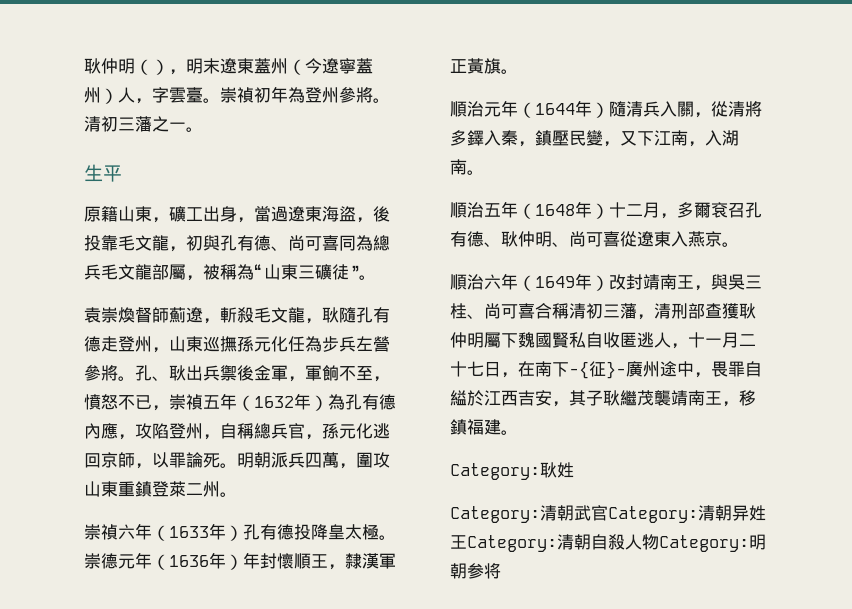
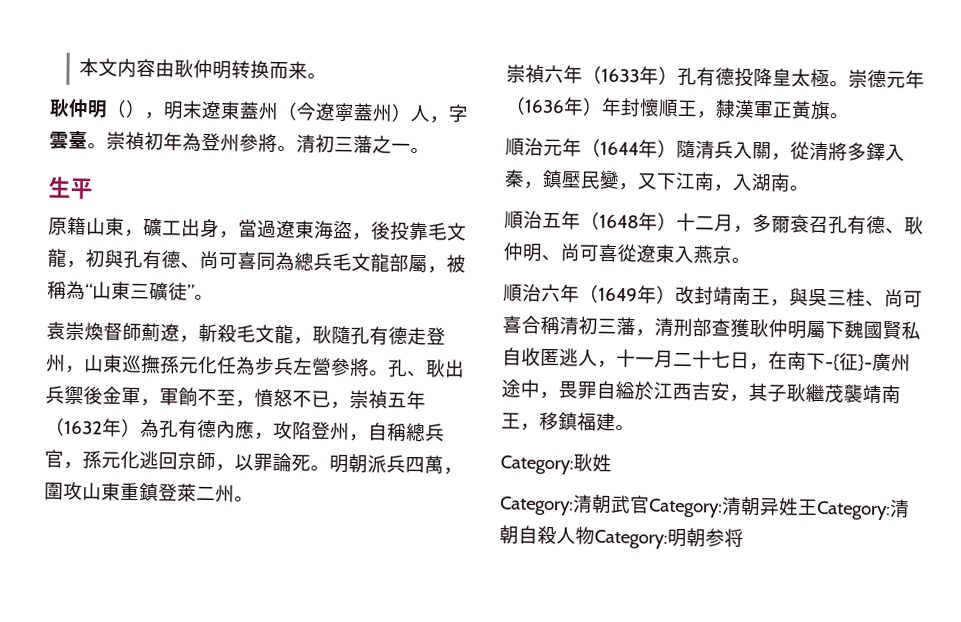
(84, 66) none -> [79,58,328,80] 本文内容由耿仲明转换而来。 //

